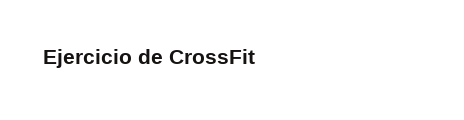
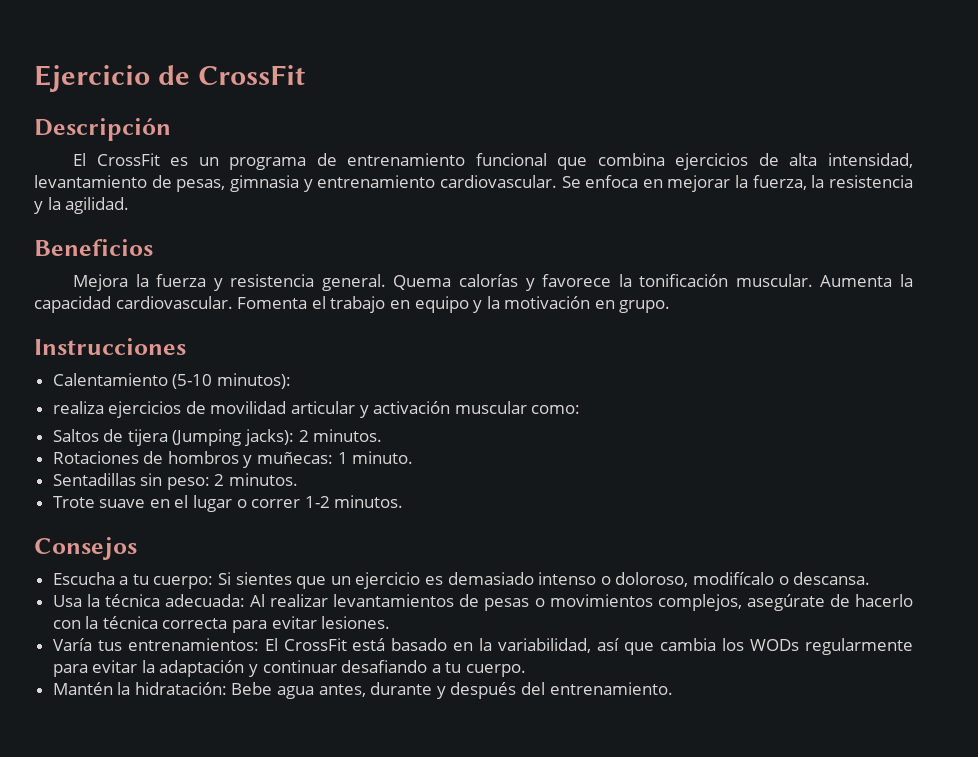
(255, 56) none -> [34,118,171,141] [73,153,913,170] [34,175,913,192] [34,197,130,214] [34,239,153,256] [73,274,913,291] [34,296,671,313] [34,338,186,355] [52,373,291,389] [52,401,581,418] [52,429,383,446] [52,451,414,468] [52,473,299,490] [52,495,404,512] [34,537,137,560] [52,572,871,589] [52,594,914,611] [52,616,391,633] [52,638,914,655] [52,660,527,677] [52,682,673,699] // Descripción // El CrossFit es un programa de entrenamiento funcional que combina ejercicios de alta intensidad, levantamiento de pesas, gimnasia y entrenamiento cardiovascular. Se enfoca en mejorar la fuerza, la resistencia y la agilidad. // Beneficios // Mejora la fuerza y resistencia general. Quema calorías y favorece la tonificación muscular. Aumenta la capacidad cardiovascular. Fomenta el trabajo en equipo y la motivación en grupo. // Instrucciones // Calentamiento (5-10 minutos): // realiza ejercicios de movilidad articular y activación muscular como: // Saltos de tijera (Jumping jacks): 2 minutos. // Rotaciones de hombros y muñecas: 1 minuto. // Sentadillas sin peso: 2 minutos. // Trote suave en el lugar o correr 1-2 minutos. // Consejos // Escucha a tu cuerpo: Si sientes que un ejercicio es demasiado intenso o doloroso, modifícalo o descansa. // Usa la técnica adecuada: Al realizar levantamientos de pesas o movimientos complejos, asegúrate de hacerlo con la técnica correcta para evitar lesiones. // Varía tus entrenamientos: El CrossFit está basado en la variabilidad, así que cambia los WODs regularmente para evitar la adaptación y continuar desafiando a tu cuerpo. // Mantén la hidratación: Bebe agua antes, durante y después del entrenamiento.

